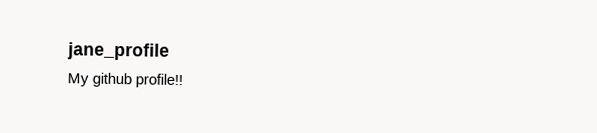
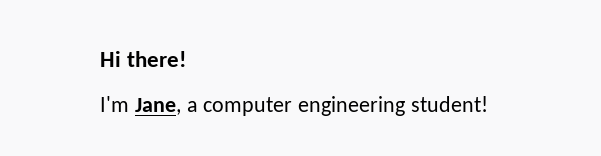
[67,42,170,61] [67,72,184,89] jane_profile // My github profile!! -> [100,51,187,67] [100,96,489,116] Hi there! // I'm Jane, a computer engineering student!

